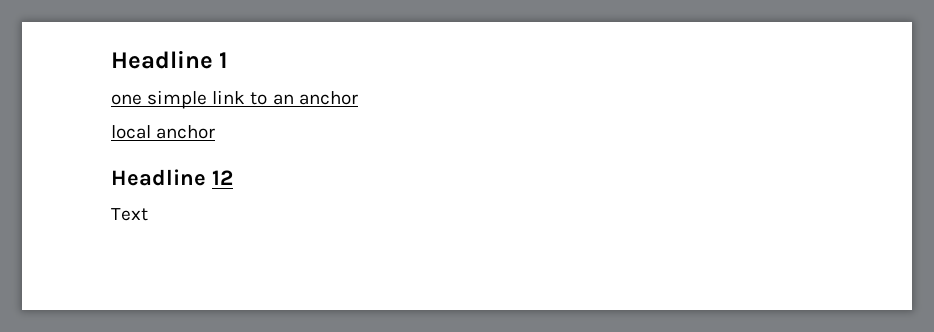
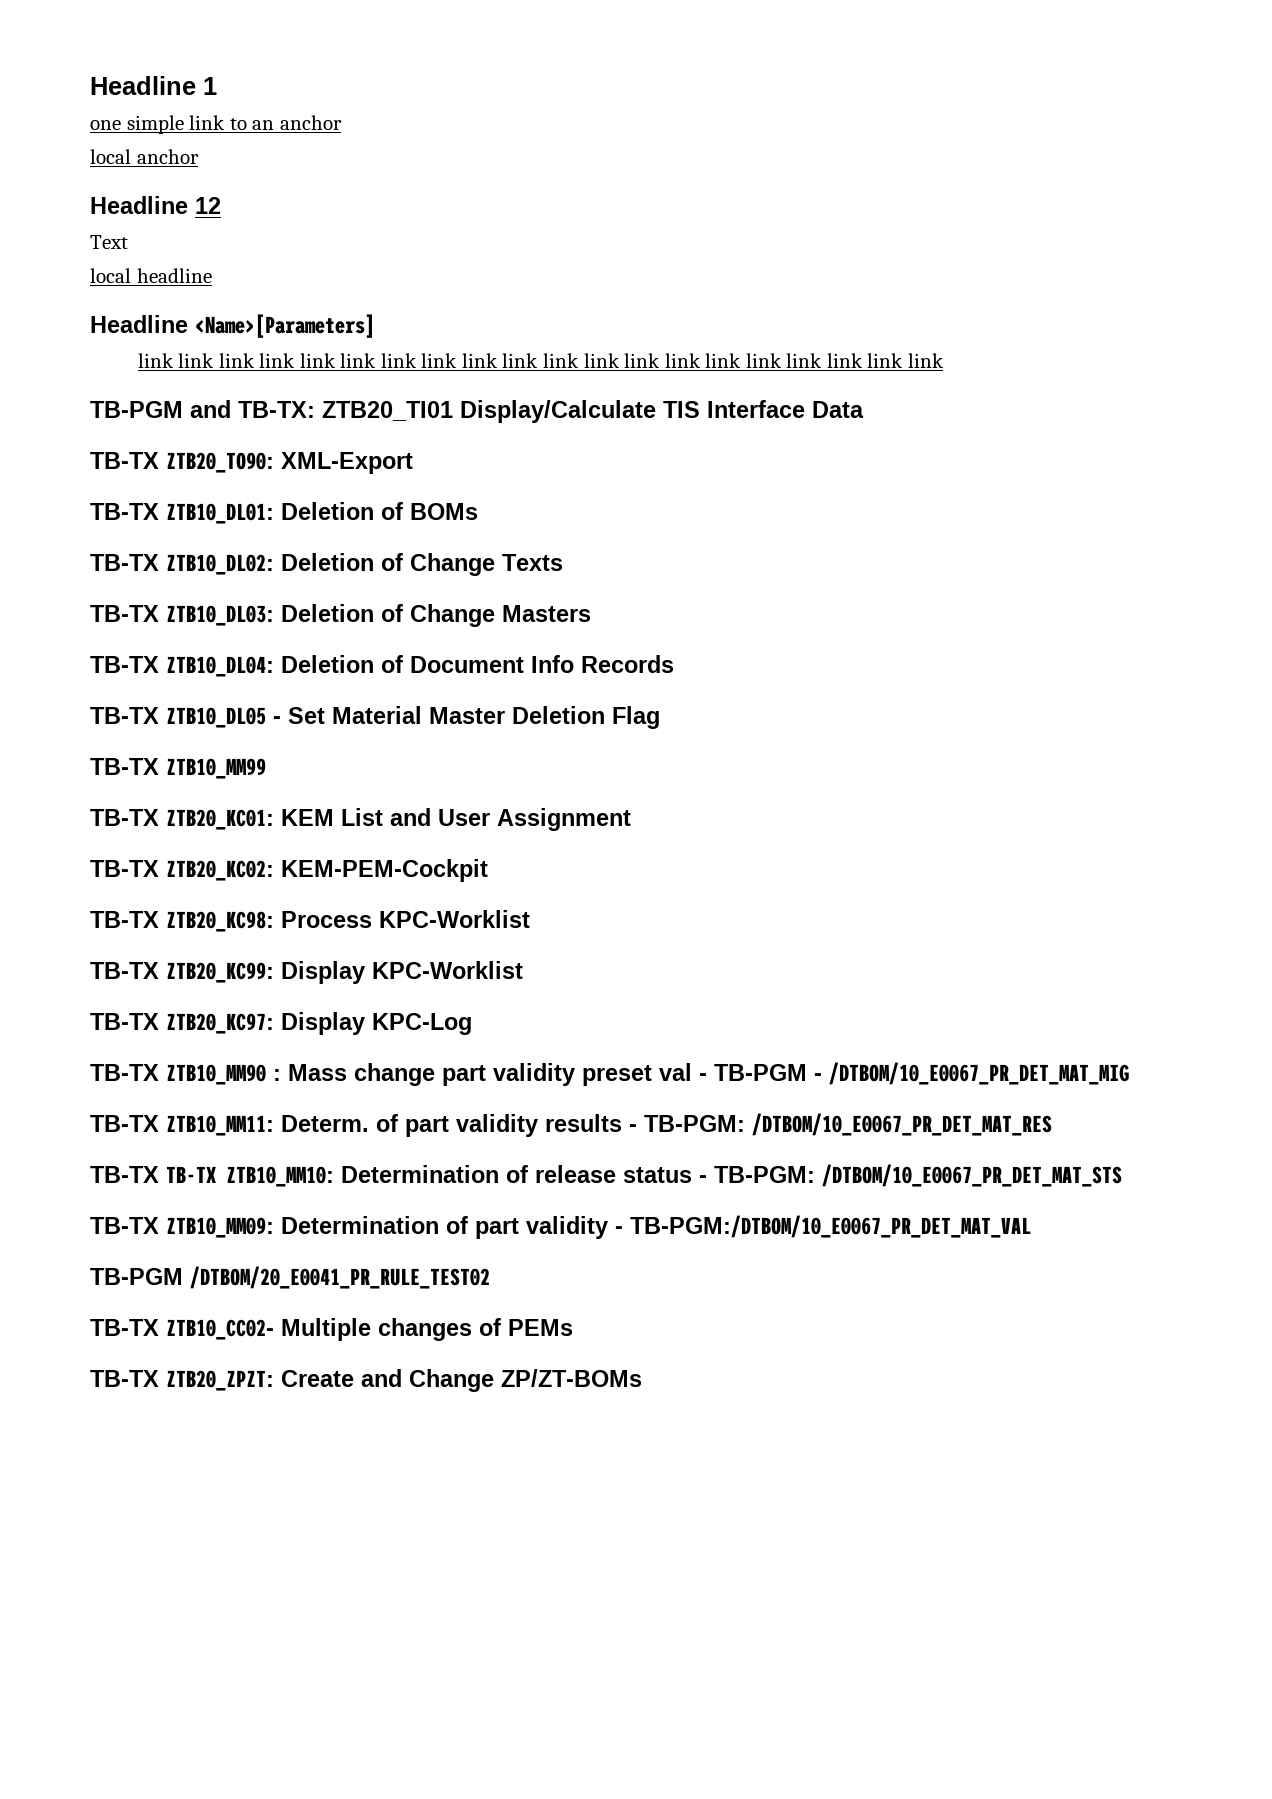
(148, 214) none -> [90,268,212,283] [90,314,375,338] [137,353,944,368] [90,400,864,423] [90,452,413,474] [90,502,478,524] [90,553,563,576] [90,604,591,627] [90,655,674,677] [90,706,660,729] [90,758,266,779] [90,808,631,831] [90,859,488,882] [90,910,530,932] [90,961,523,984] [90,1012,472,1035] [90,1062,1129,1086] [90,1113,1052,1137] [90,1164,1122,1187] [90,1215,1031,1239] [90,1266,490,1289] [90,1318,573,1341] [90,1369,642,1392] // local headline // Headline <Name>[Parameters] // link link link link link link link link link link link link link link link link link link link link // TB-PGM and TB-TX: ZTB20_TI01 Display/Calculate TIS Interface Data // TB-TX ZTB20_TO90: XML-Export // TB-TX ZTB10_DL01: Deletion of BOMs // TB-TX ZTB10_DL02: Deletion of Change Texts // TB-TX ZTB10_DL03: Deletion of Change Masters // TB-TX ZTB10_DL04: Deletion of Document Info Records // TB-TX ZTB10_DL05 - Set Material Master Deletion Flag // TB-TX ZTB10_MM99 // TB-TX ZTB20_KC01: KEM List and User Assignment // TB-TX ZTB20_KC02: KEM-PEM-Cockpit // TB-TX ZTB20_KC98: Process KPC-Worklist // TB-TX ZTB20_KC99: Display KPC-Worklist // TB-TX ZTB20_KC97: Display KPC-Log // TB-TX ZTB10_MM90 : Mass change part validity preset val - TB-PGM - /DTBOM/10_E0067_PR_DET_MAT_MIG // TB-TX ZTB10_MM11: Determ. of part validity results - TB-PGM: /DTBOM/10_E0067_PR_DET_MAT_RES // TB-TX TB-TX ZTB10_MM10: Determination of release status - TB-PGM: /DTBOM/10_E0067_PR_DET_MAT_STS // TB-TX ZTB10_MM09: Determination of part validity - TB-PGM:/DTBOM/10_E0067_PR_DET_MAT_VAL // TB-PGM /DTBOM/20_E0041_PR_RULE_TEST02 // TB-TX ZTB10_CC02- Multiple changes of PEMs // TB-TX ZTB20_ZPZT: Create and Change ZP/ZT-BOMs

